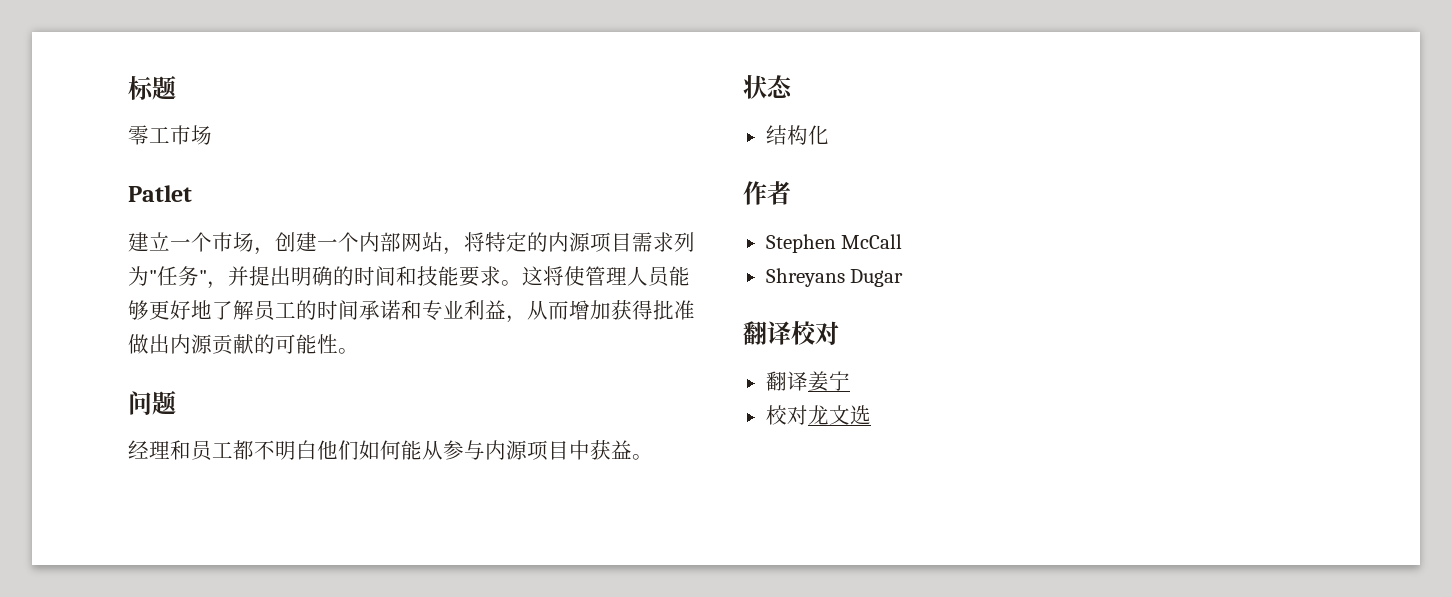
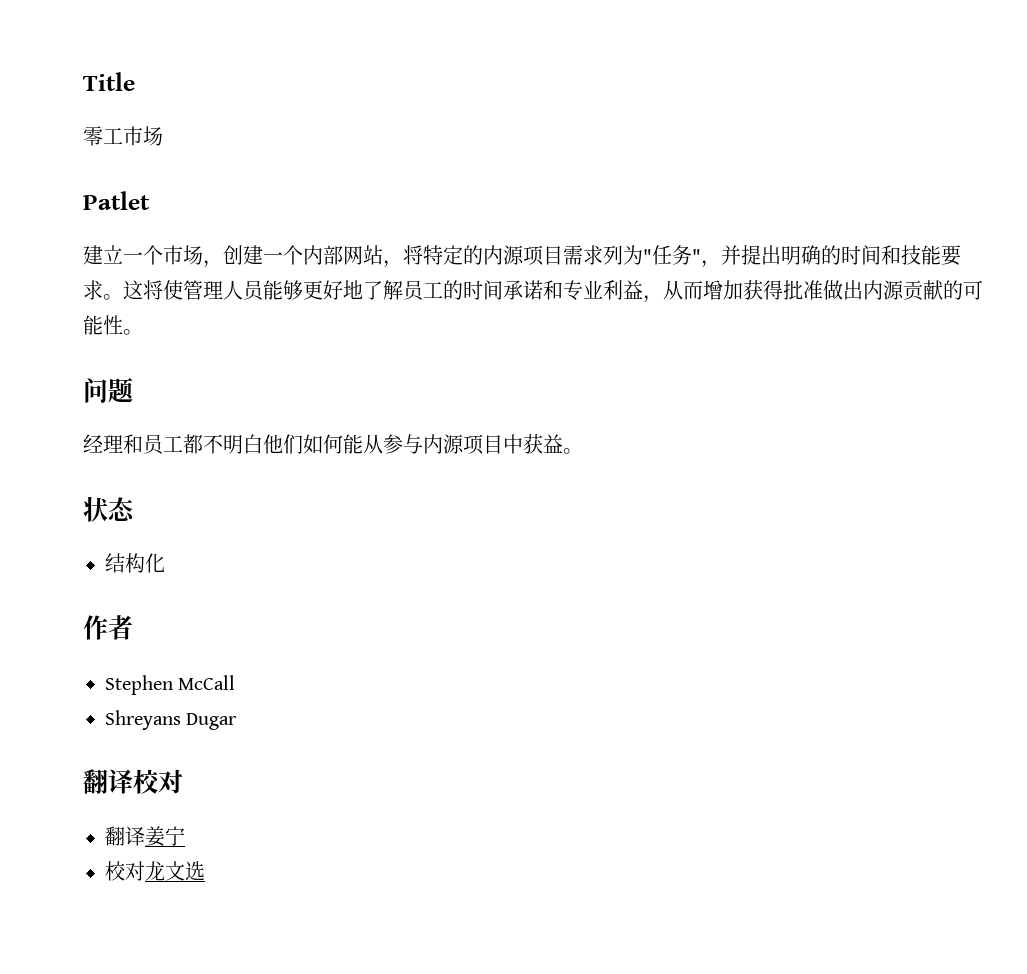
[128,75,176,100] 标题 -> [83,72,135,91] Title

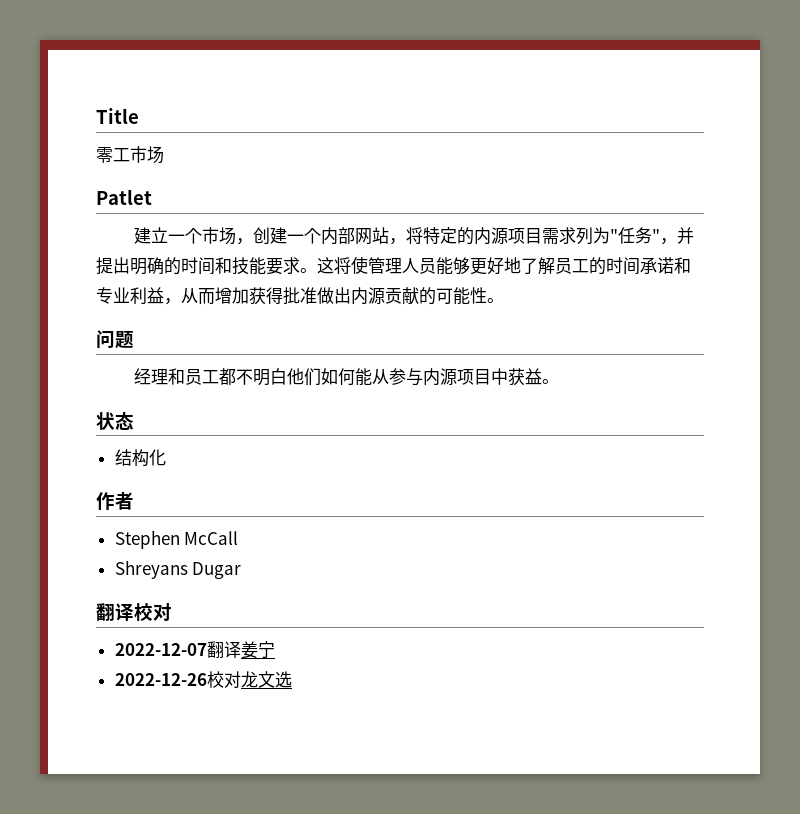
(183, 781) none -> [114,643,207,656] 2022-12-07
(185, 836) none -> [114,673,207,686] 2022-12-26

